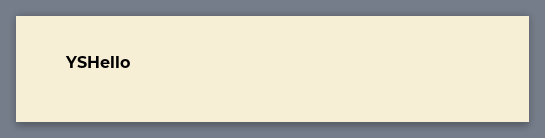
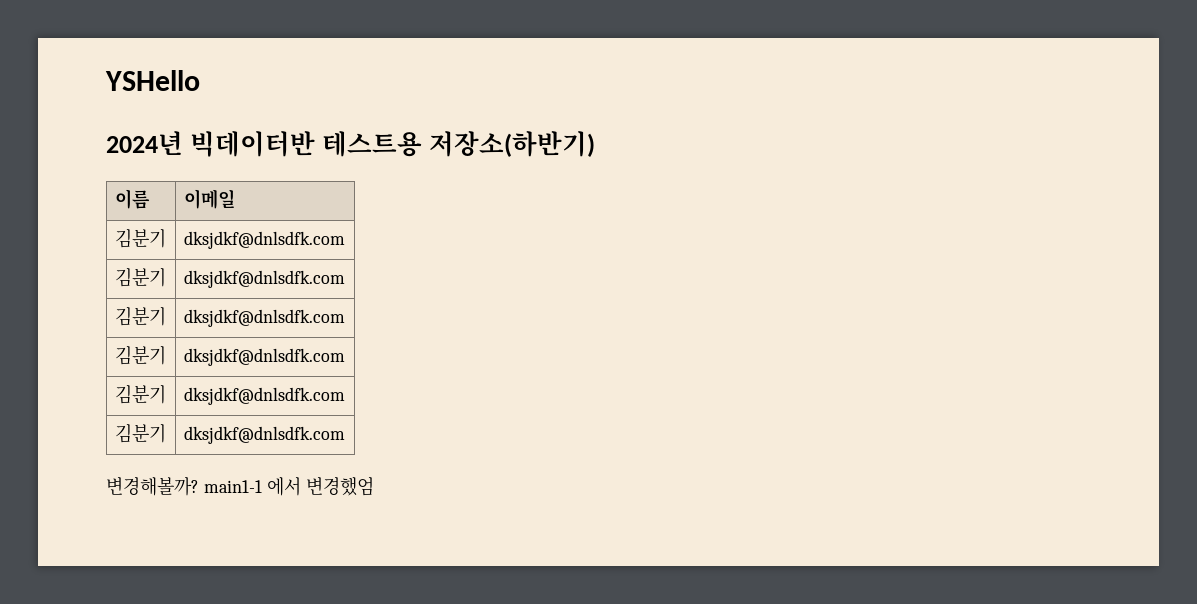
(130, 62) none -> [106,131,595,157] [114,189,150,209] [183,189,235,209] [114,229,166,248] [183,231,345,249] [114,268,166,287] [183,270,345,288] [114,307,166,326] [183,309,345,327] [114,346,166,365] [183,348,345,366] [114,385,166,404] [183,387,345,405] [114,424,166,443] [183,426,345,444] [106,477,374,496] // 2024년 빅데이터반 테스트용 저장소(하반기) // 이름 | 이메일 // 김분기 | dksjdkf@dnlsdfk.com // 김분기 | dksjdkf@dnlsdfk.com // 김분기 | dksjdkf@dnlsdfk.com // 김분기 | dksjdkf@dnlsdfk.com // 김분기 | dksjdkf@dnlsdfk.com // 김분기 | dksjdkf@dnlsdfk.com // 변경해볼까? main1-1 에서 변경했엄

